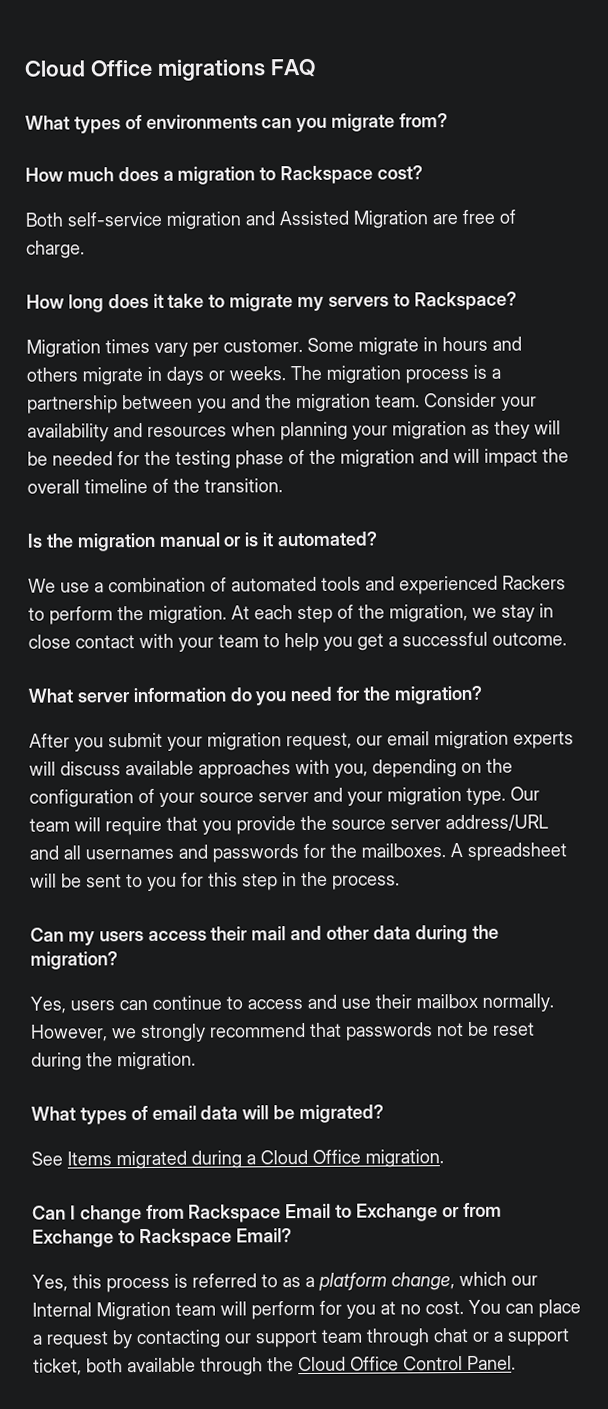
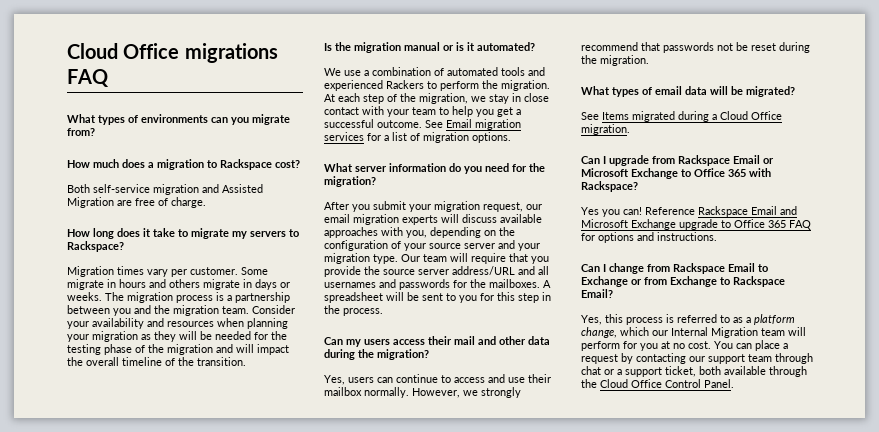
(567, 639) none -> [425,119,521,130] [324,132,511,143] See Email migration services for a list of migration options.
(444, 1158) none -> [581,155,774,166] [581,168,771,179] [581,181,638,192] [581,206,797,217] [581,219,811,230] [581,232,717,243] // Can I upgrade from Rackspace Email or Microsoft Exchange to Office 365 with Rackspace? // Yes you can! Reference Rackspace Email and Microsoft Exchange upgrade to Office 365 FAQ for options and instructions.

